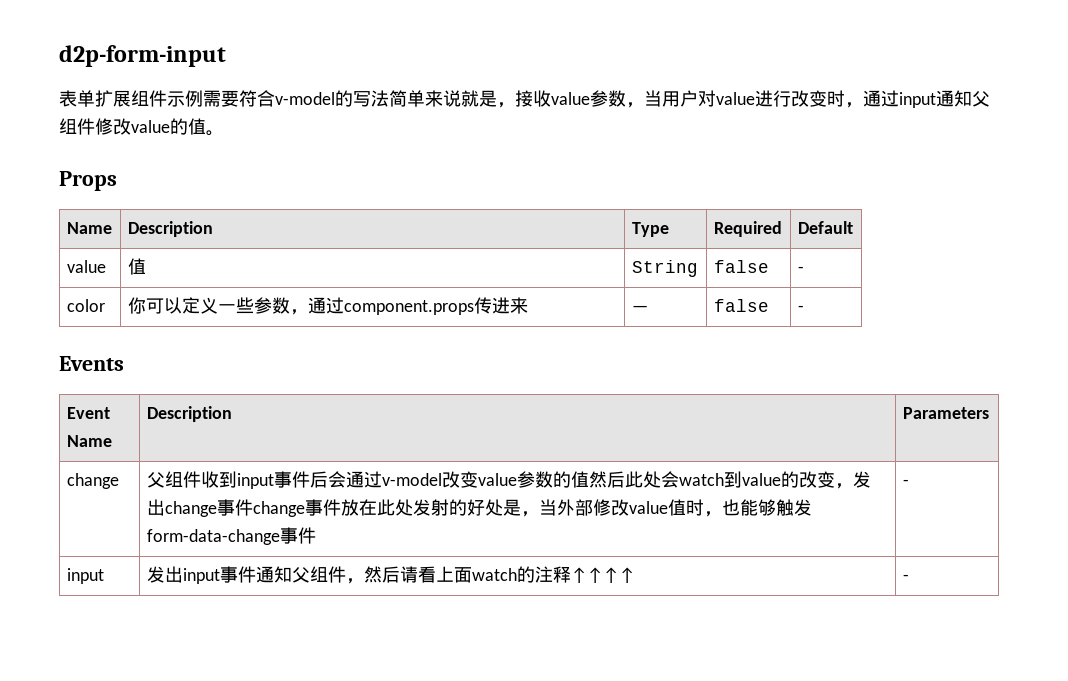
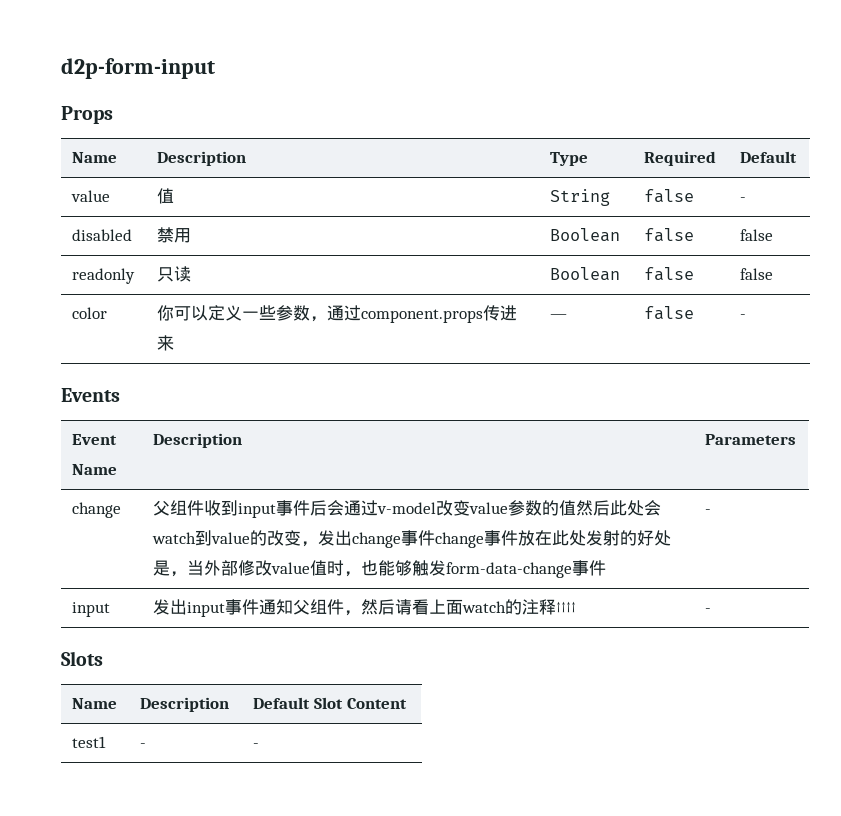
[59,90,990,108] [59,118,224,136] // 表单扩展组件示例需要符合v-model的写法简单来说就是，接收value参数，当用户对value进行改变时，通过input通知父组件修改value的值。 -> (215, 68) none
(804, 269) none -> [72,229,133,241] [157,227,192,243] [550,228,621,242] [644,228,695,242] [740,229,774,241] [72,268,136,284] [157,266,192,282] [550,267,621,281] [644,267,695,281] [740,268,774,280] // disabled | 禁用 | Boolean | false | false // readonly | 只读 | Boolean | false | false
(909, 577) none -> [61,651,103,666] [72,698,118,709] [140,697,230,712] [253,697,407,709] [72,736,107,748] [140,743,147,748] [253,743,260,748] // Slots // Name | Description | Default Slot Content // test1 | - | -

